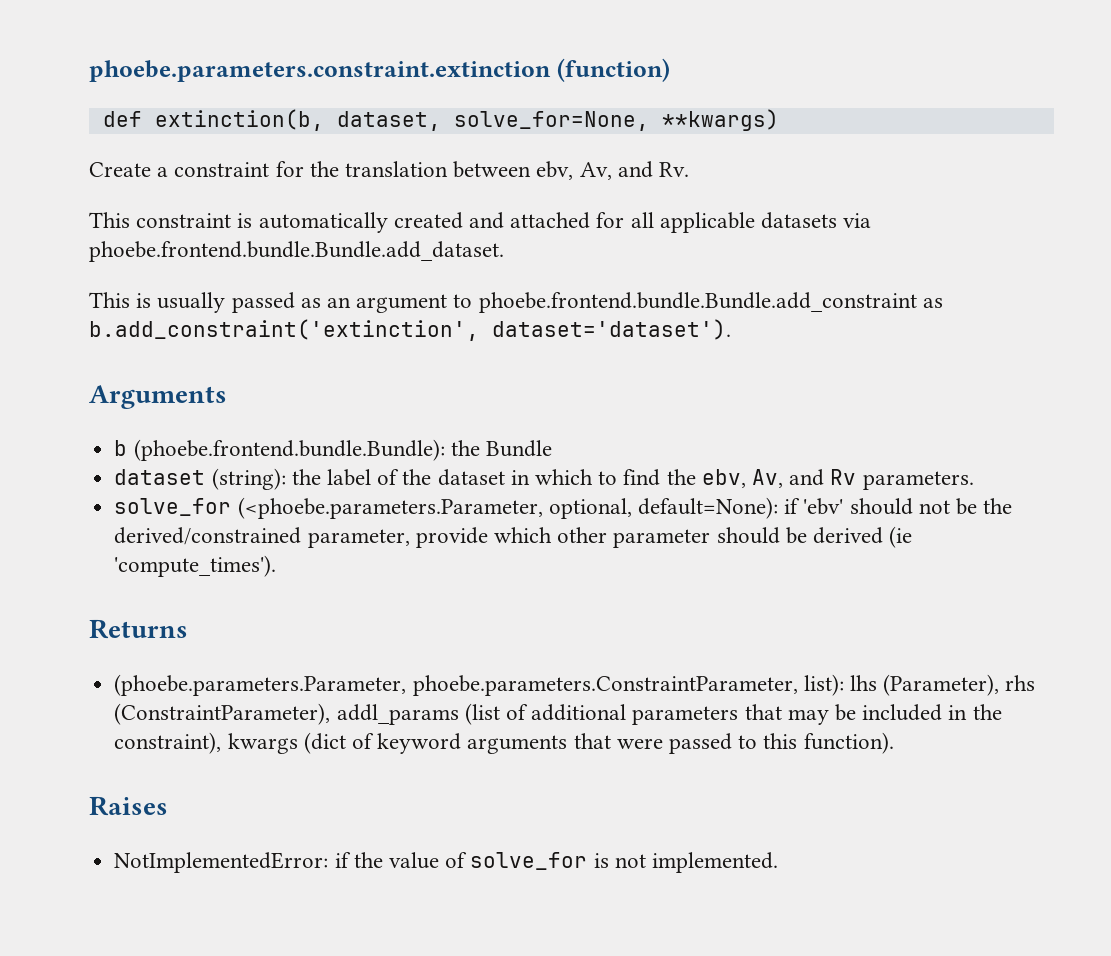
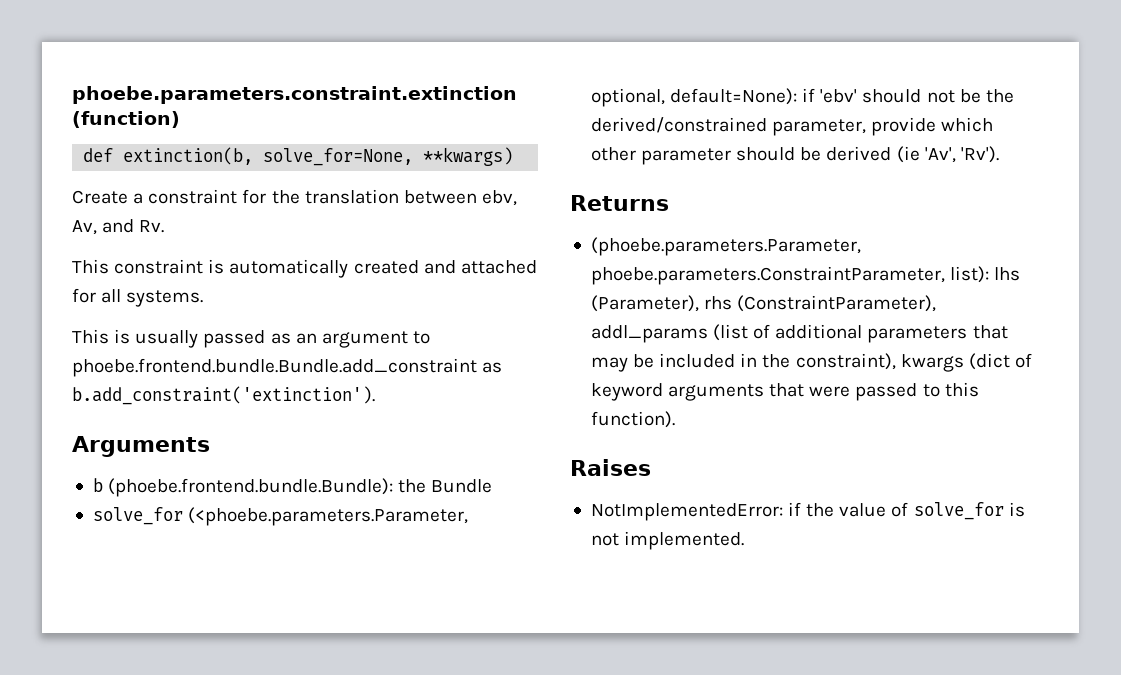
[336,111,441,131] dataset, -> (254, 156) none
[659,212,872,233] [89,241,504,262] applicable datasets via phoebe.frontend.bundle.Bundle.add_dataset. -> [126,290,204,307] systems.
[89,319,731,341] b.add_constraint('extinction', dataset='dataset'). -> [72,386,375,405] b.add_constraint('extinction').
[114,468,974,490] // dataset (string): the label of the dataset in which to find the ebv, Av, and Rv parameters. -> (493, 486) none
[114,555,277,577] 'compute_times'). -> [924,146,999,163] 'Av', 'Rv').

